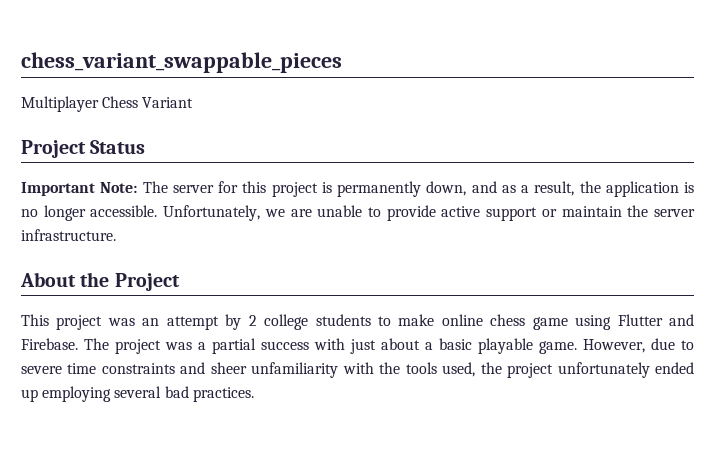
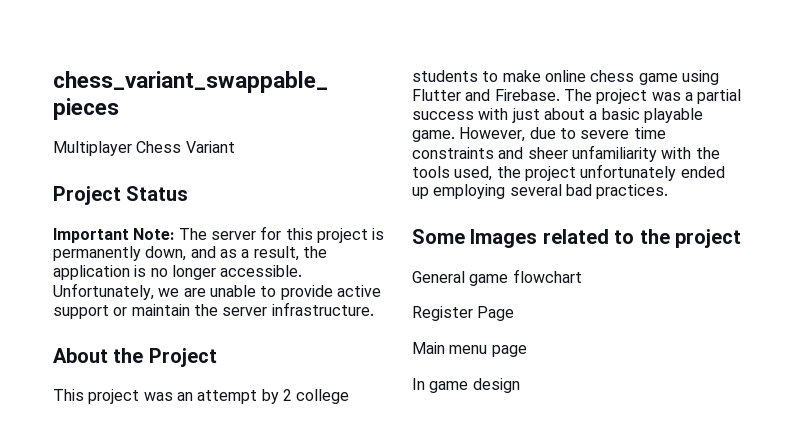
(254, 394) none -> [412,229,741,248] [412,269,582,286] [412,306,515,321] [412,342,527,357] [412,378,520,393] // Some Images related to the project // General game flowchart // Register Page // Main menu page // In game design

